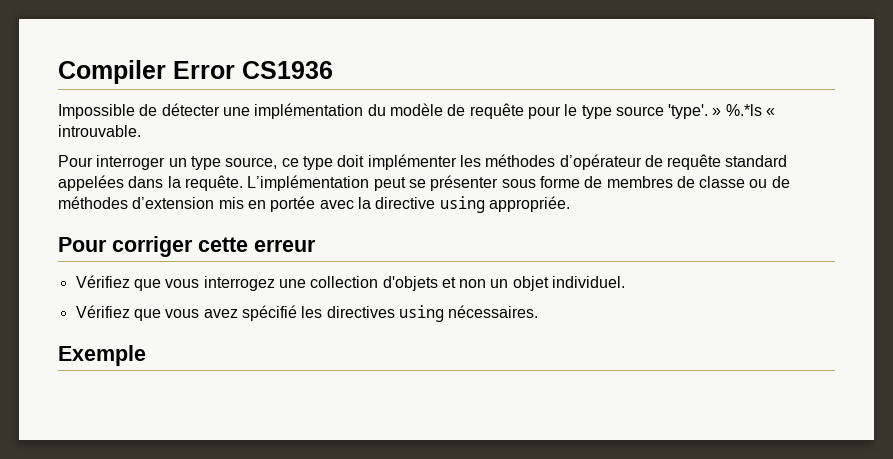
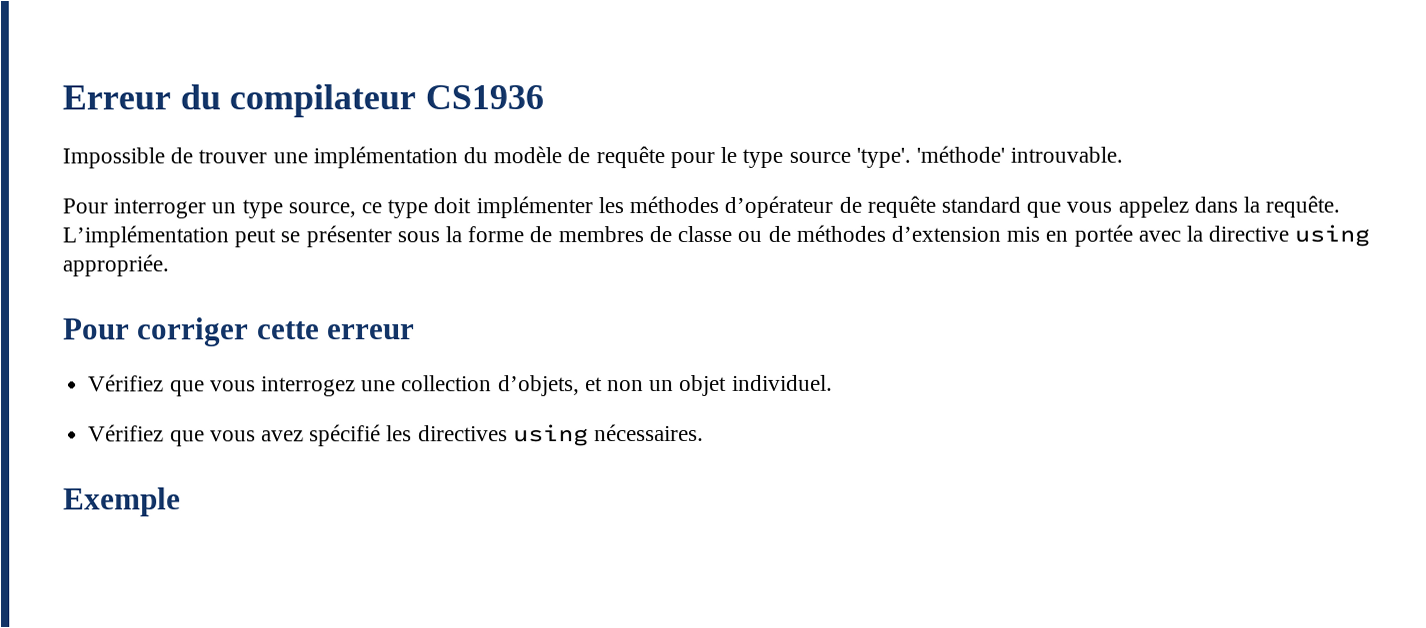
[58,60,235,84] Compiler Error -> [62,84,417,118] Erreur du compilateur
[161,103,220,116] détecter -> [198,149,268,164] trouver
[712,104,776,116] » %.*ls « -> [915,145,1005,163] 'méthode'
[58,175,124,191] appelées -> [1026,196,1189,218] que vous appelez
(536, 183) none -> [445,226,463,243] la
[382,276,438,291] d'objets -> [497,375,580,397] d’objets,

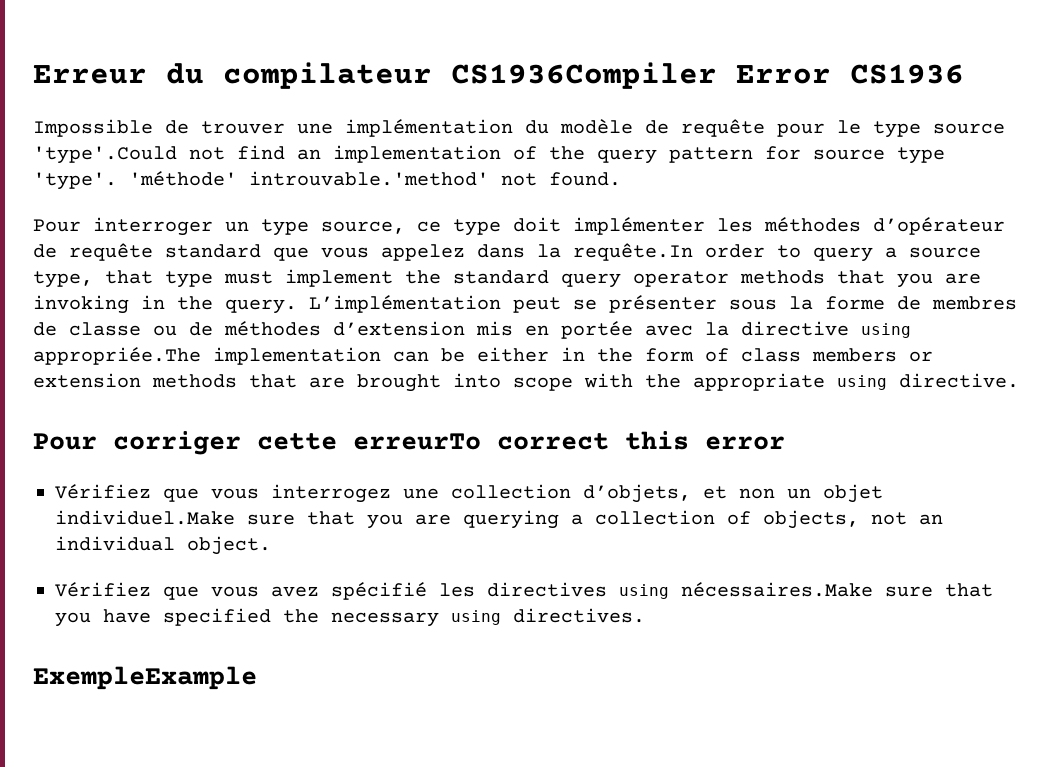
(417, 101) none -> [451,62,831,89] CS1936Compiler Error
[855,145,1124,168] 'type'. 'méthode' introuvable. -> [33,145,945,164] [33,171,621,190] 'type'.Could not find an implementation of the query pattern for source type 'type'. 'méthode' introuvable.'method' not found.
[1265,195,1341,218] requête. -> [573,243,981,262] [33,269,981,288] [33,295,297,314] requête.In order to query a source type, that type must implement the standard query operator methods that you are invoking in the query.
[62,254,169,277] appropriée. -> [33,347,933,365] [33,373,1019,392] appropriée.The implementation can be either in the form of class members or extension methods that are brought into scope with the appropriate using directive.
[327,324,416,340] erreur -> [353,431,785,450] erreurTo correct this error
[731,374,833,391] individuel. -> [55,510,943,529] [55,536,271,555] individuel.Make sure that you are querying a collection of objects, not an individual object.
[593,424,704,442] [63,487,181,517] nécessaires. // Exemple -> [681,582,993,597] [55,608,645,627] [33,666,257,690] nécessaires.Make sure that you have specified the necessary using directives. // ExempleExample

